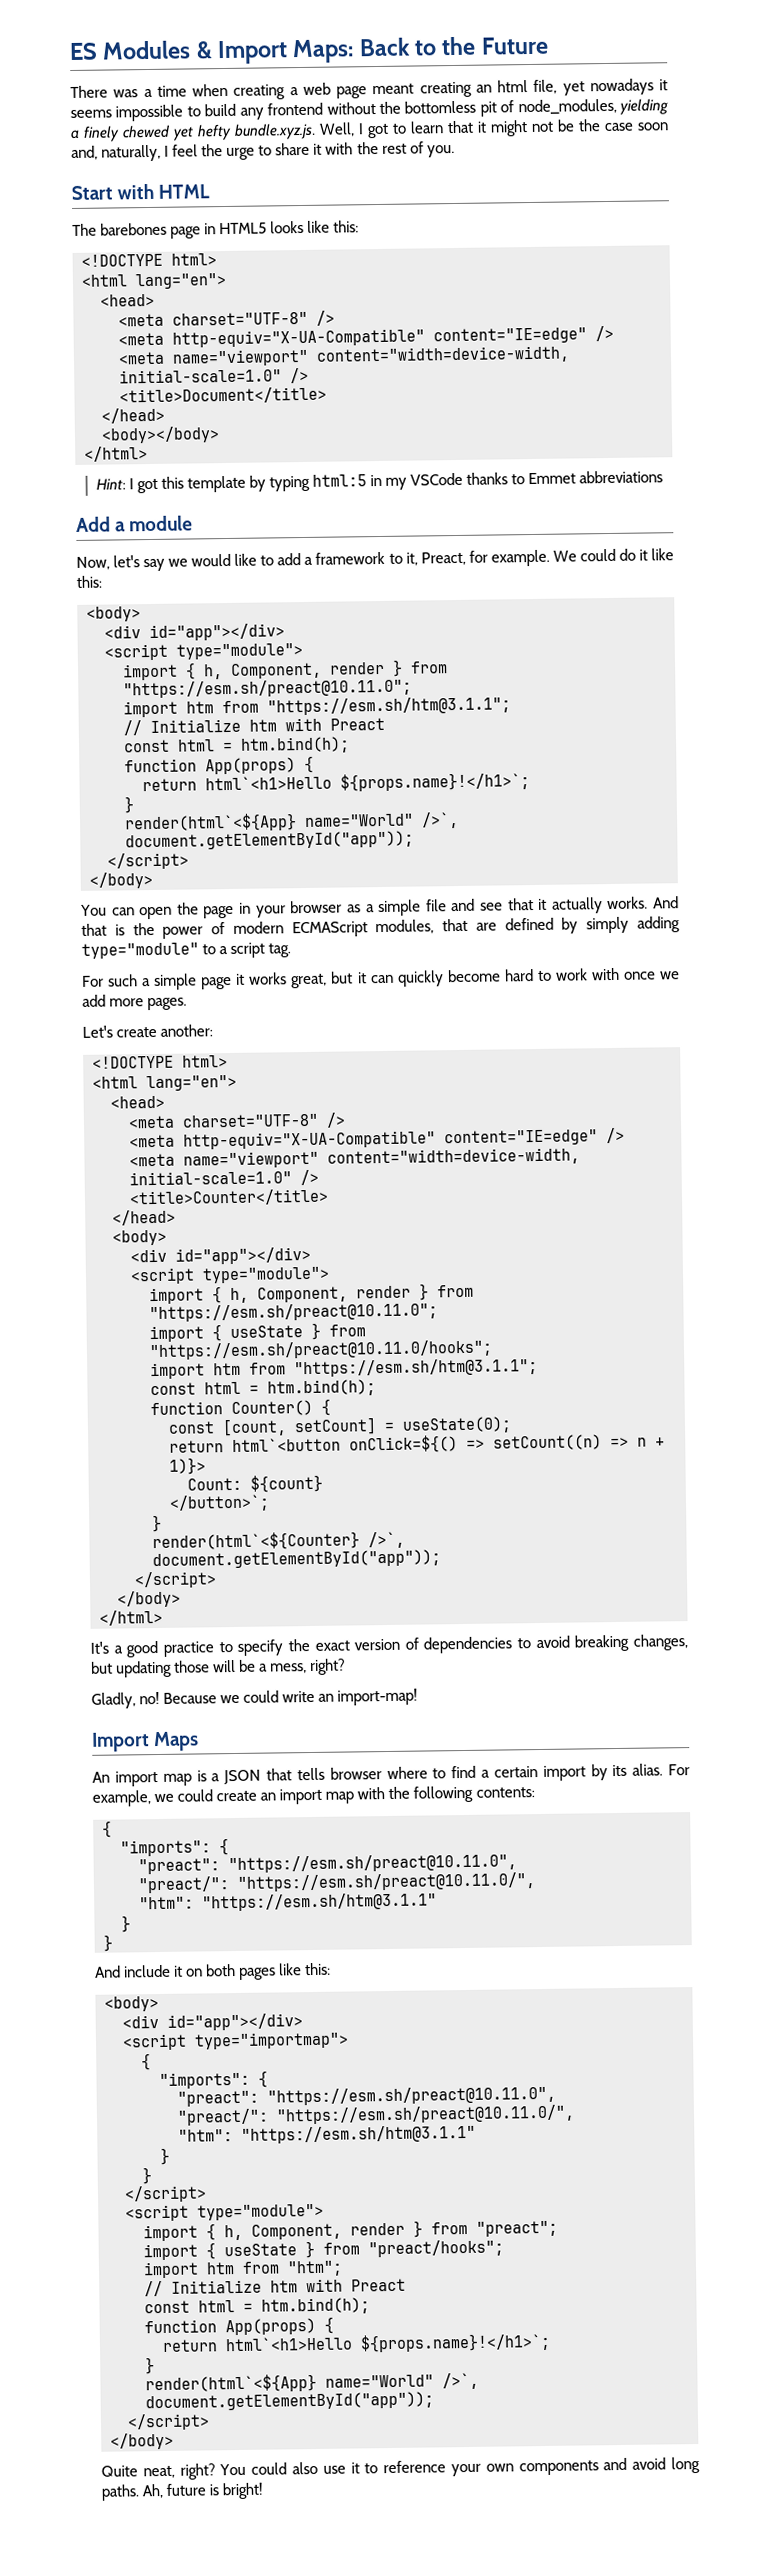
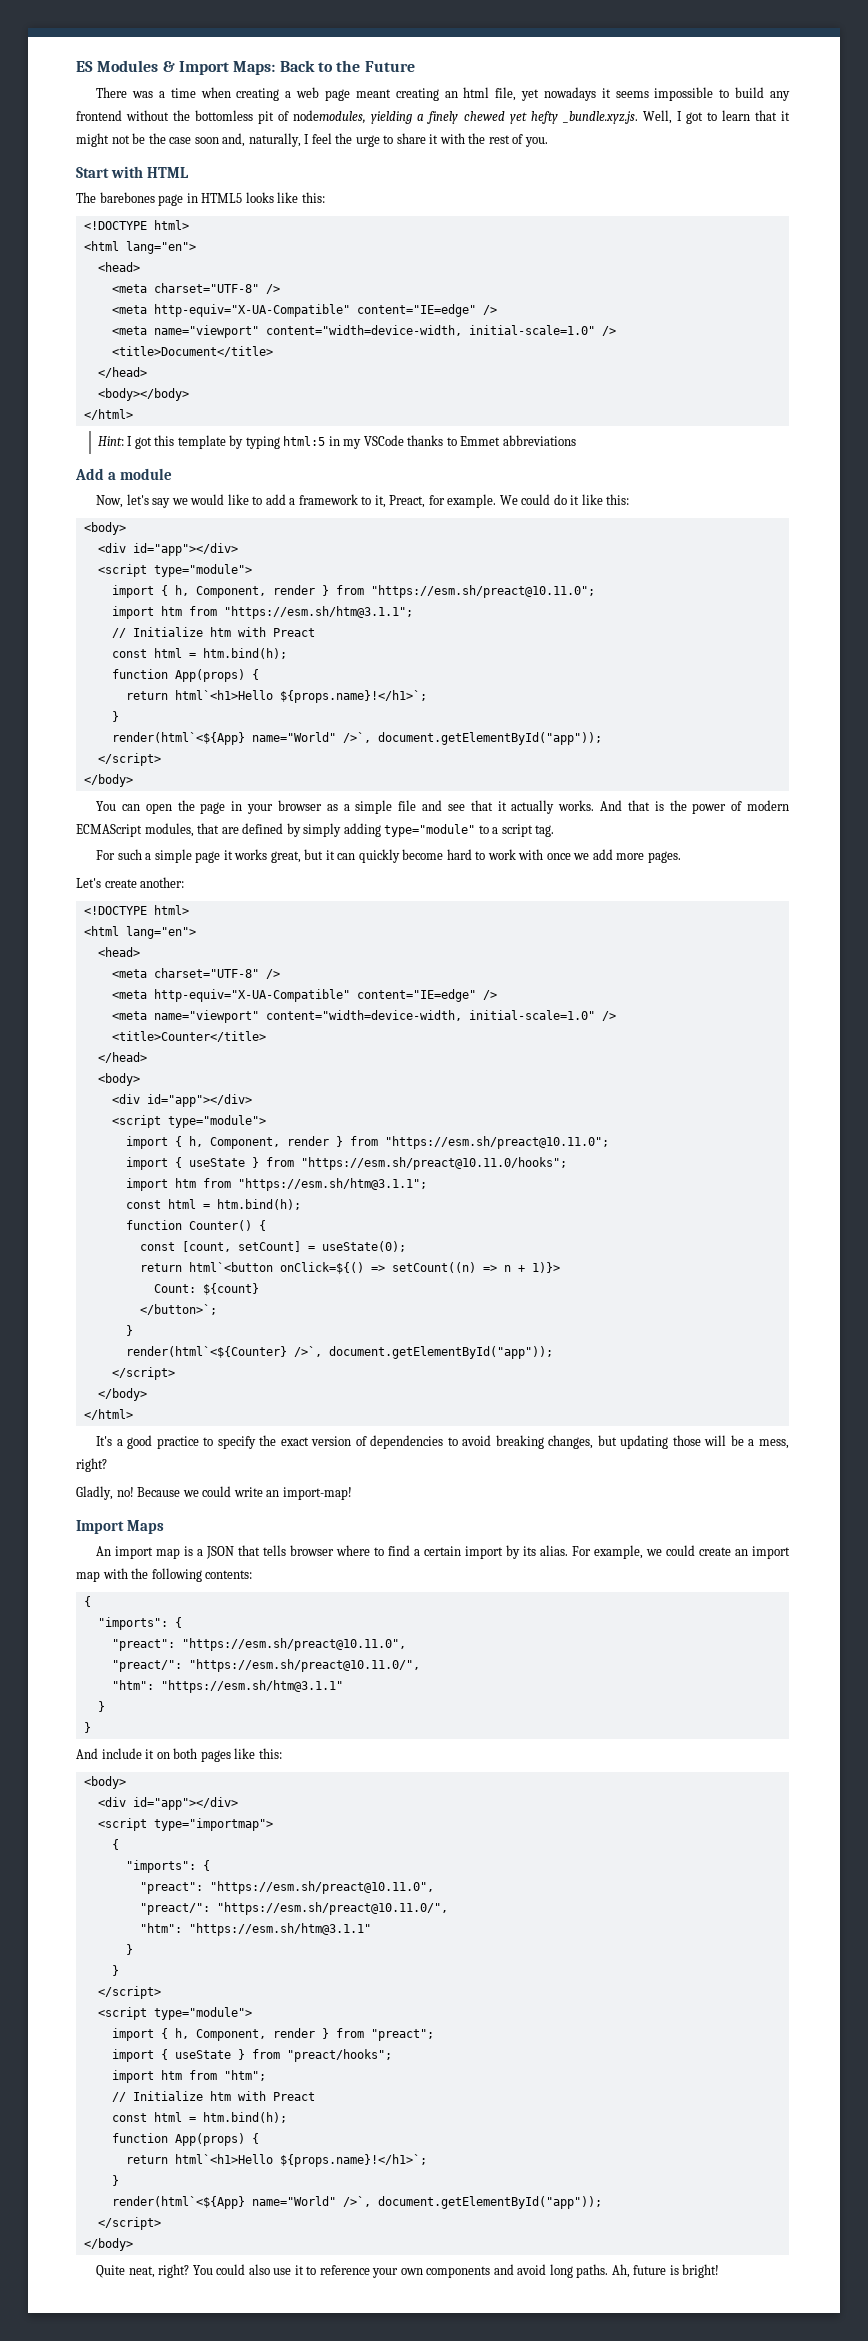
[517,98,617,115] node_modules, -> [293,110,367,124] nodemodules,
[234,122,316,140] bundle.xyz.js. -> [561,111,638,124] _bundle.xyz.js.

